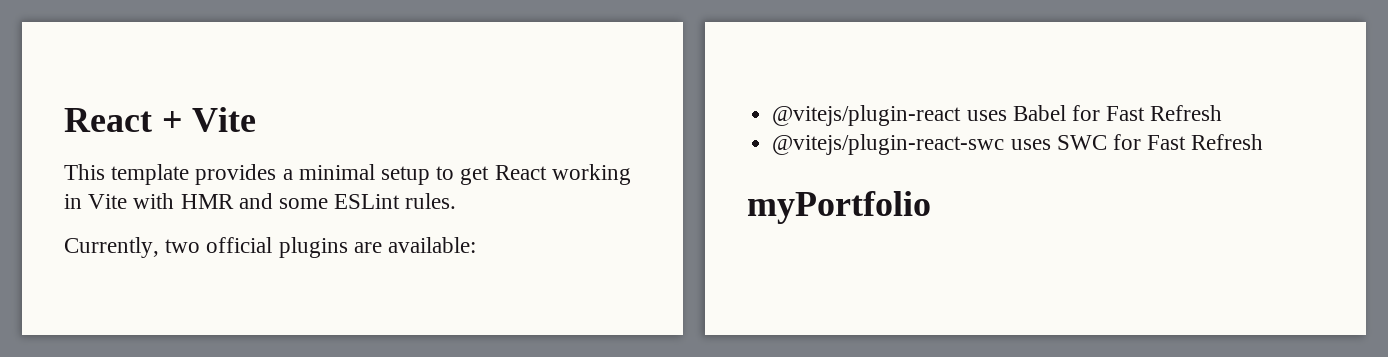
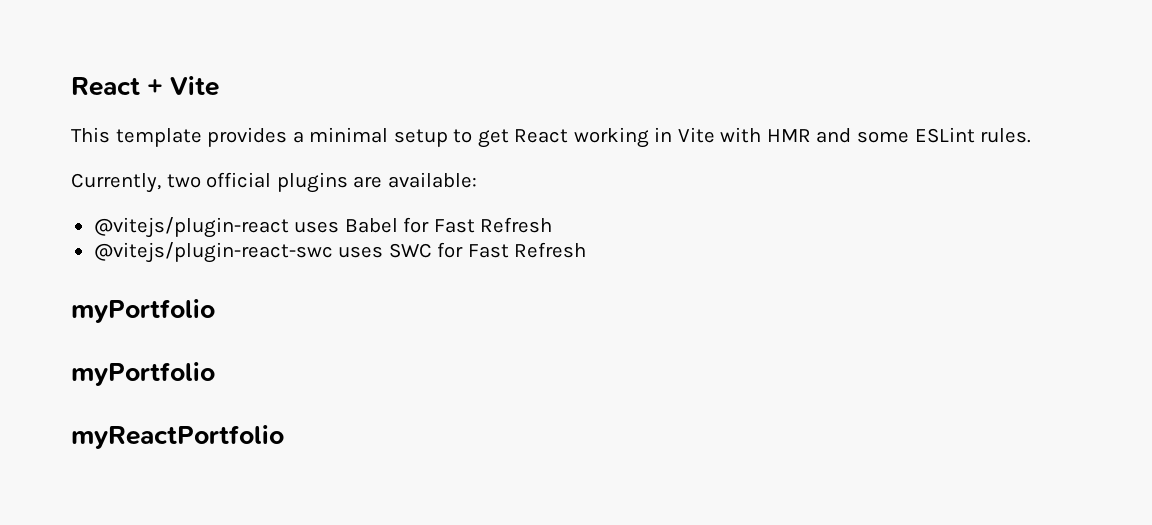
(931, 207) none -> [71,362,215,386] [71,425,284,449] // myPortfolio // myReactPortfolio

